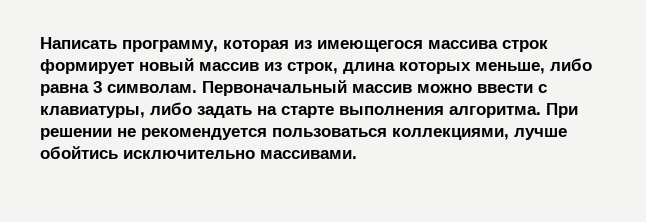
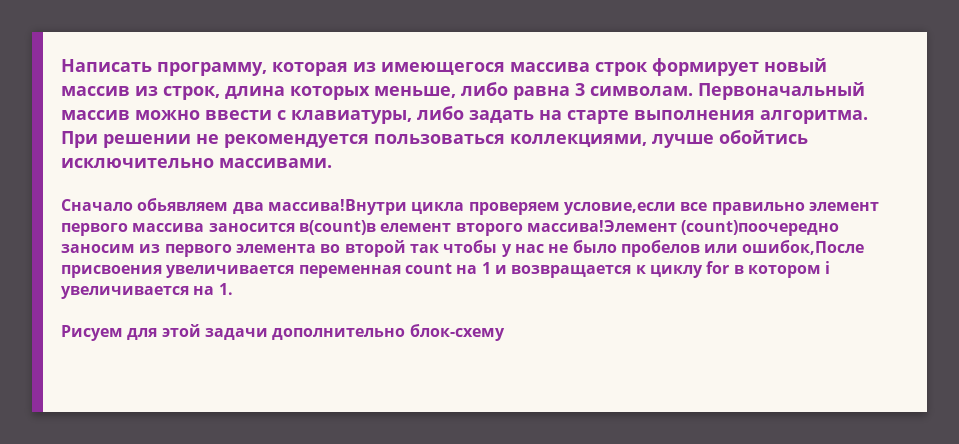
(357, 154) none -> [61,198,879,215] [61,220,840,236] [61,240,865,257] [61,261,831,278] [61,283,233,299] [61,324,505,341] // Сначало обьявляем два массива!Внутри цикла проверяем условие,если все правильно элемент первого массива заносится в(count)в елемент второго массива!Элемент (count)поочередно заносим из первого элемента во второй так чтобы у нас не было пробелов или ошибок,После присвоения увеличивается переменная count на 1 и возвращается к циклу for в котором i увеличивается на 1. // Рисуем для этой задачи дополнительно блок-схему

